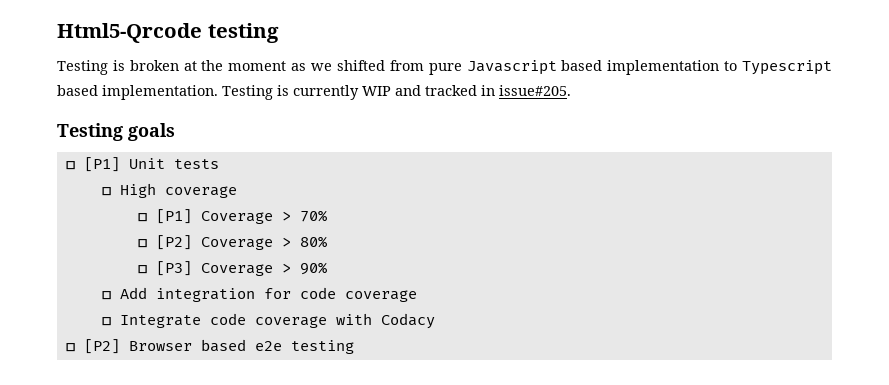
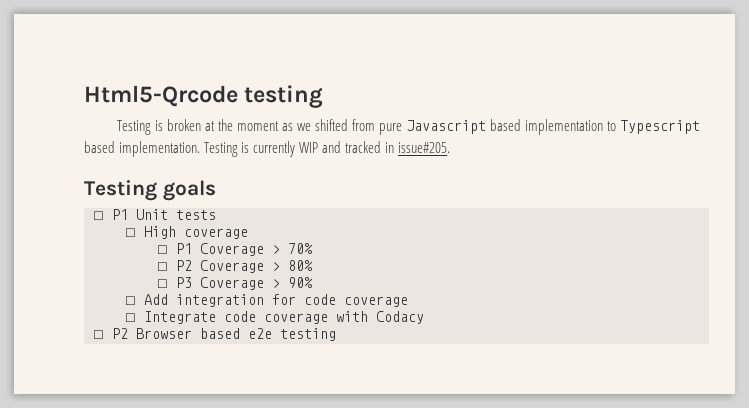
[83,157,120,172] [P1] -> [112,209,128,220] P1
[155,209,192,224] [P1] -> [176,243,192,254] P1
[155,235,192,250] [P2] -> [176,260,192,271] P2
[155,261,192,276] [P3] -> [176,277,192,288] P3
[83,339,120,354] [P2] -> [112,328,128,339] P2

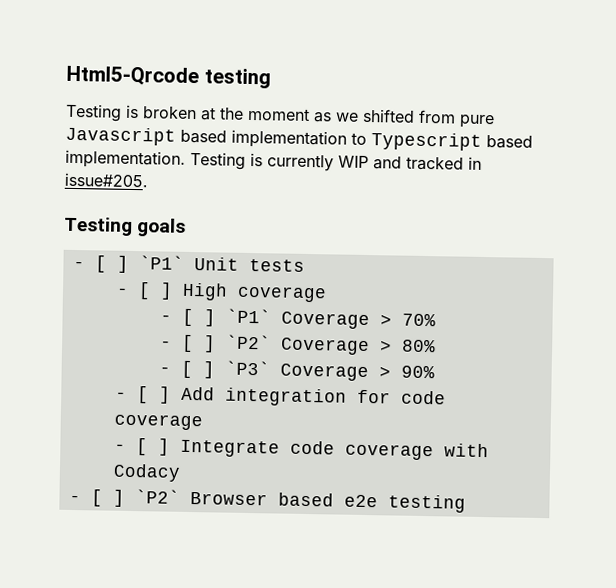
[93,209,128,220] ☐ P1 -> [72,255,184,273] - [ ] `P1`
[125,228,136,237] ☐ -> [115,282,173,300] - [ ]
[157,243,192,254] ☐ P1 -> [159,308,271,327] - [ ] `P1`
[157,260,192,271] ☐ P2 -> [159,334,271,353] - [ ] `P2`
[157,277,192,288] ☐ P3 -> [158,360,270,379] - [ ] `P3`
[125,296,136,305] ☐ -> [114,386,171,404] - [ ]
[125,313,136,322] ☐ -> [113,438,170,456] - [ ]
[93,328,128,339] ☐ P2 -> [68,489,180,507] - [ ] `P2`

